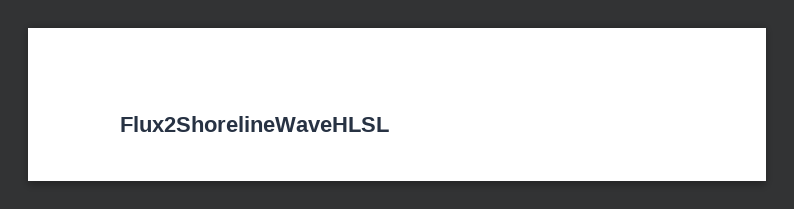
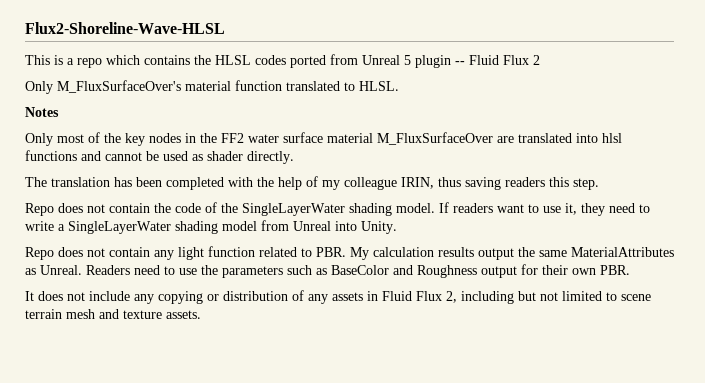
[120,116,389,132] Flux2ShorelineWaveHLSL -> [25,22,225,34] [25,54,540,68] [25,80,399,94] [25,107,59,117] [25,132,622,146] [25,150,294,164] [25,176,599,190] [25,202,650,216] [25,220,397,234] [25,246,674,260] [25,264,630,278] [25,290,651,304] [25,309,201,319] Flux2-Shoreline-Wave-HLSL // This is a repo which contains the HLSL codes ported from Unreal 5 plugin -- Fluid Flux 2 // Only M_FluxSurfaceOver's material function translated to HLSL. // Notes // Only most of the key nodes in the FF2 water surface material M_FluxSurfaceOver are translated into hlsl functions and cannot be used as shader directly. // The translation has been completed with the help of my colleague IRIN, thus saving readers this step. // Repo does not contain the code of the SingleLayerWater shading model. If readers want to use it, they need to write a SingleLayerWater shading model from Unreal into Unity. // Repo does not contain any light function related to PBR. My calculation results output the same MaterialAttributes as Unreal. Readers need to use the parameters such as BaseColor and Roughness output for their own PBR. // It does not include any copying or distribution of any assets in Fluid Flux 2, including but not limited to scene terrain mesh and texture assets.

